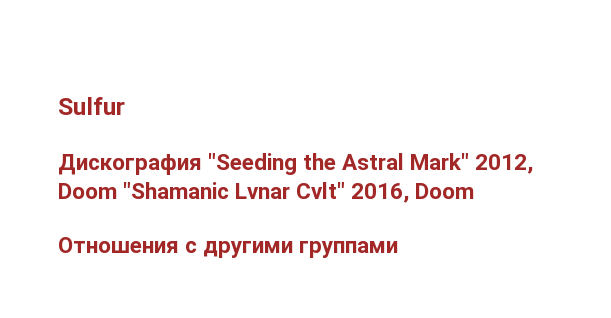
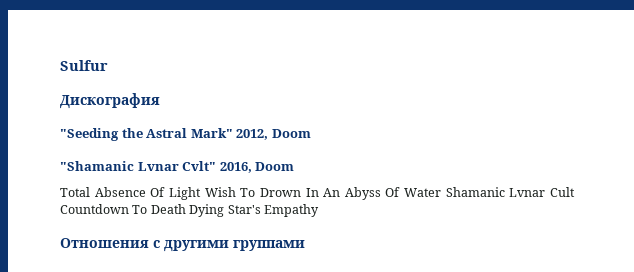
(202, 164) none -> (160, 101) //
(117, 191) none -> (311, 133) //
(475, 191) none -> [60,187,576,200] [60,204,319,217] // Total Absence Of Light Wish To Drown In An Abyss Of Water Shamanic Lvnar Cult Countdown To Death Dying Star's Empathy

